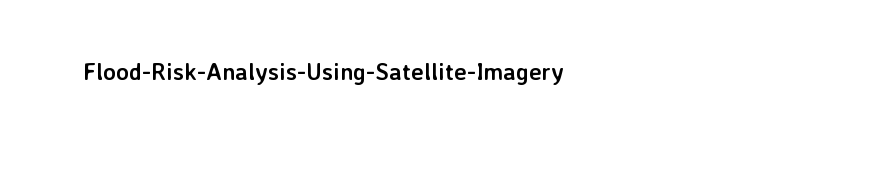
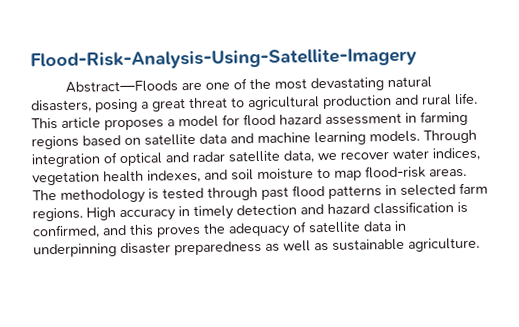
(564, 74) none -> [64,76,432,93] [31,92,478,113] [31,110,468,131] [31,129,477,150] [31,147,480,168] [32,165,467,186] [32,182,488,204] [32,201,468,222] [32,220,407,239] [33,237,480,258] // Abstract—Floods are one of the most devastating natural disasters, posing a great threat to agricultural production and rural life. This article proposes a model for flood hazard assessment in farming regions based on satellite data and machine learning models. Through integration of optical and radar satellite data, we recover water indices, vegetation health indexes, and soil moisture to map flood-risk areas. The methodology is tested through past flood patterns in selected farm regions. High accuracy in timely detection and hazard classification is confirmed, and this proves the adequacy of satellite data in underpinning disaster preparedness as well as sustainable agriculture.

